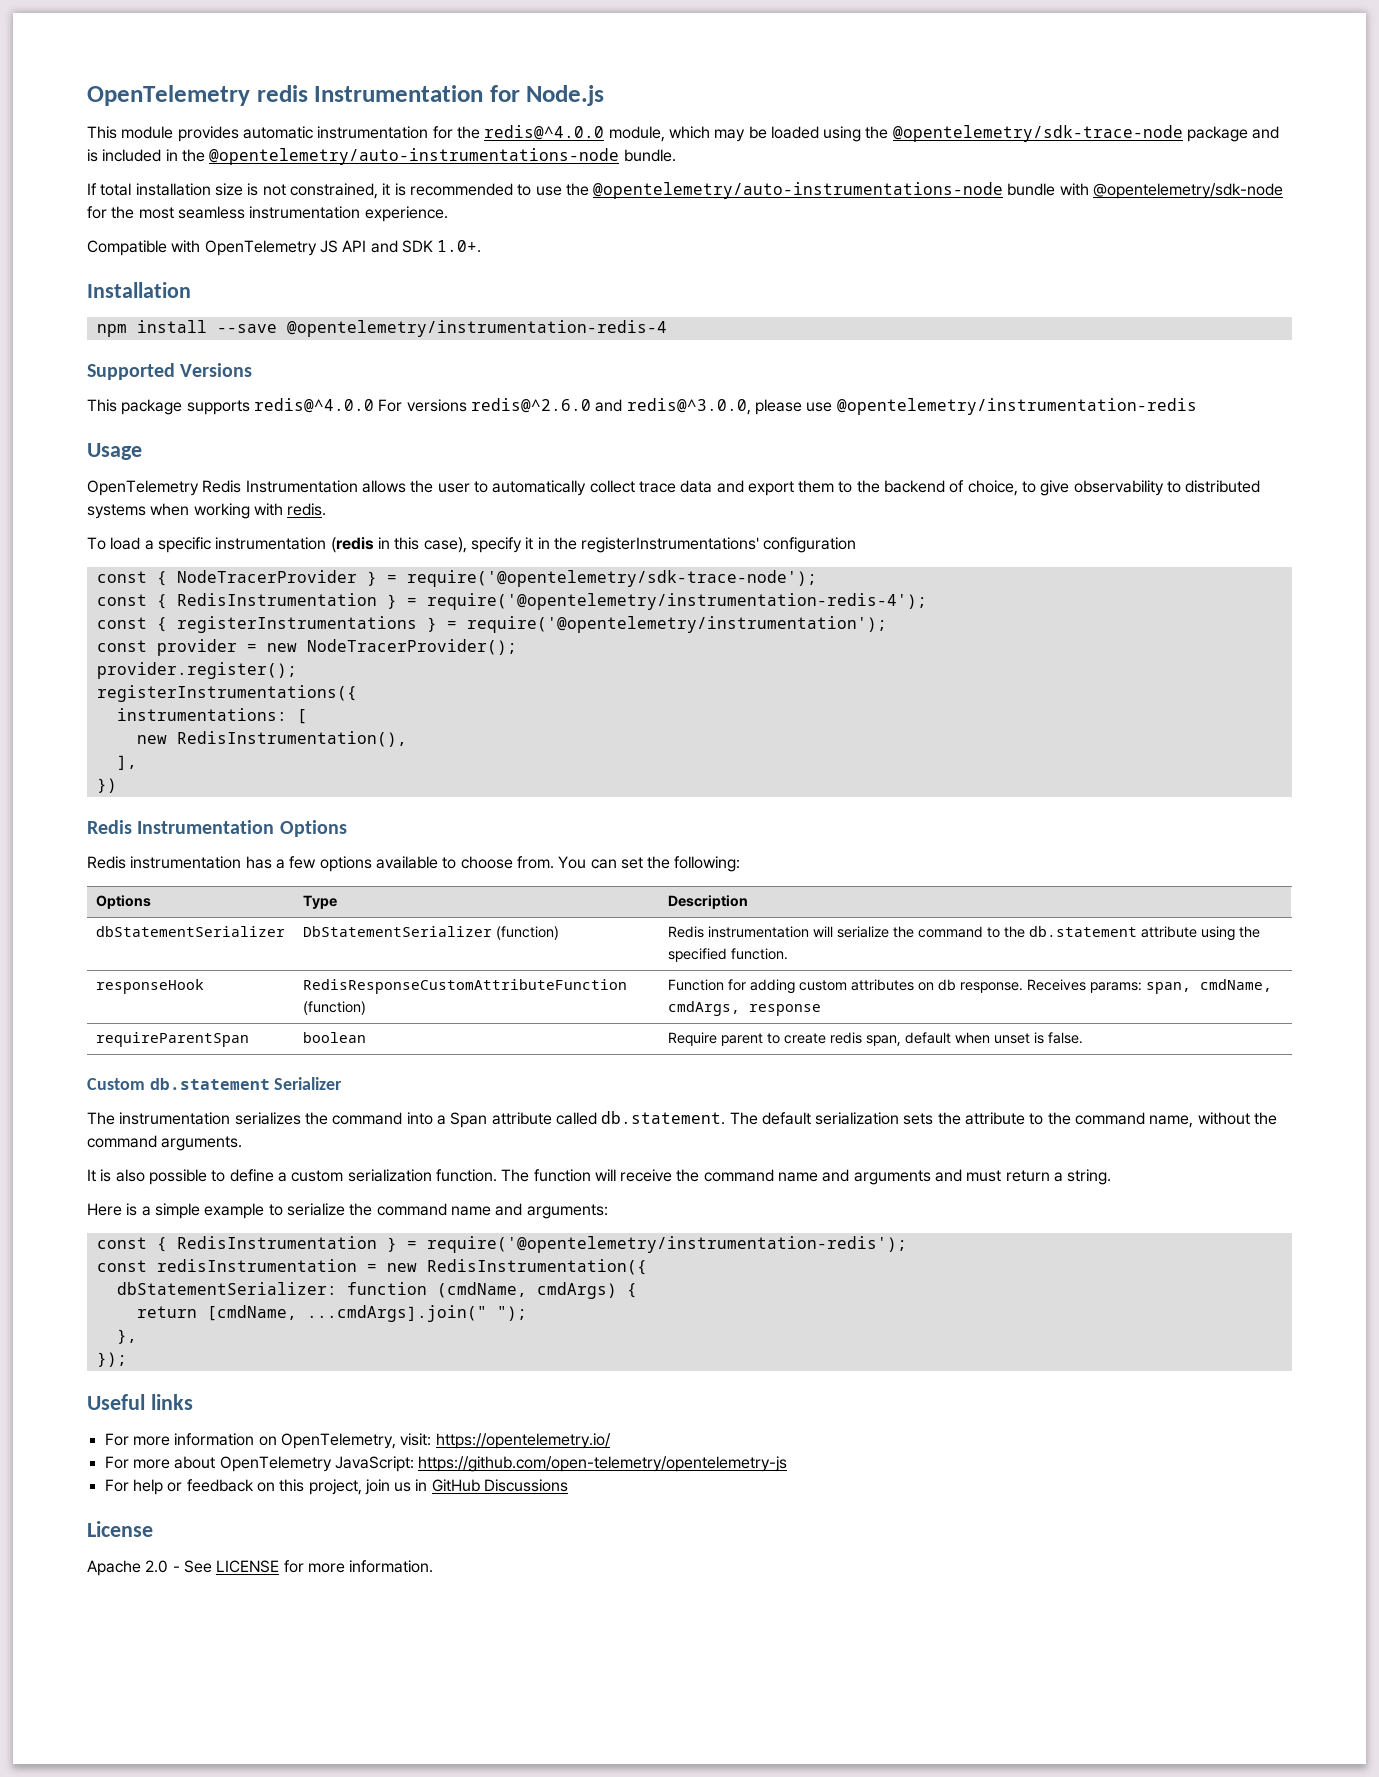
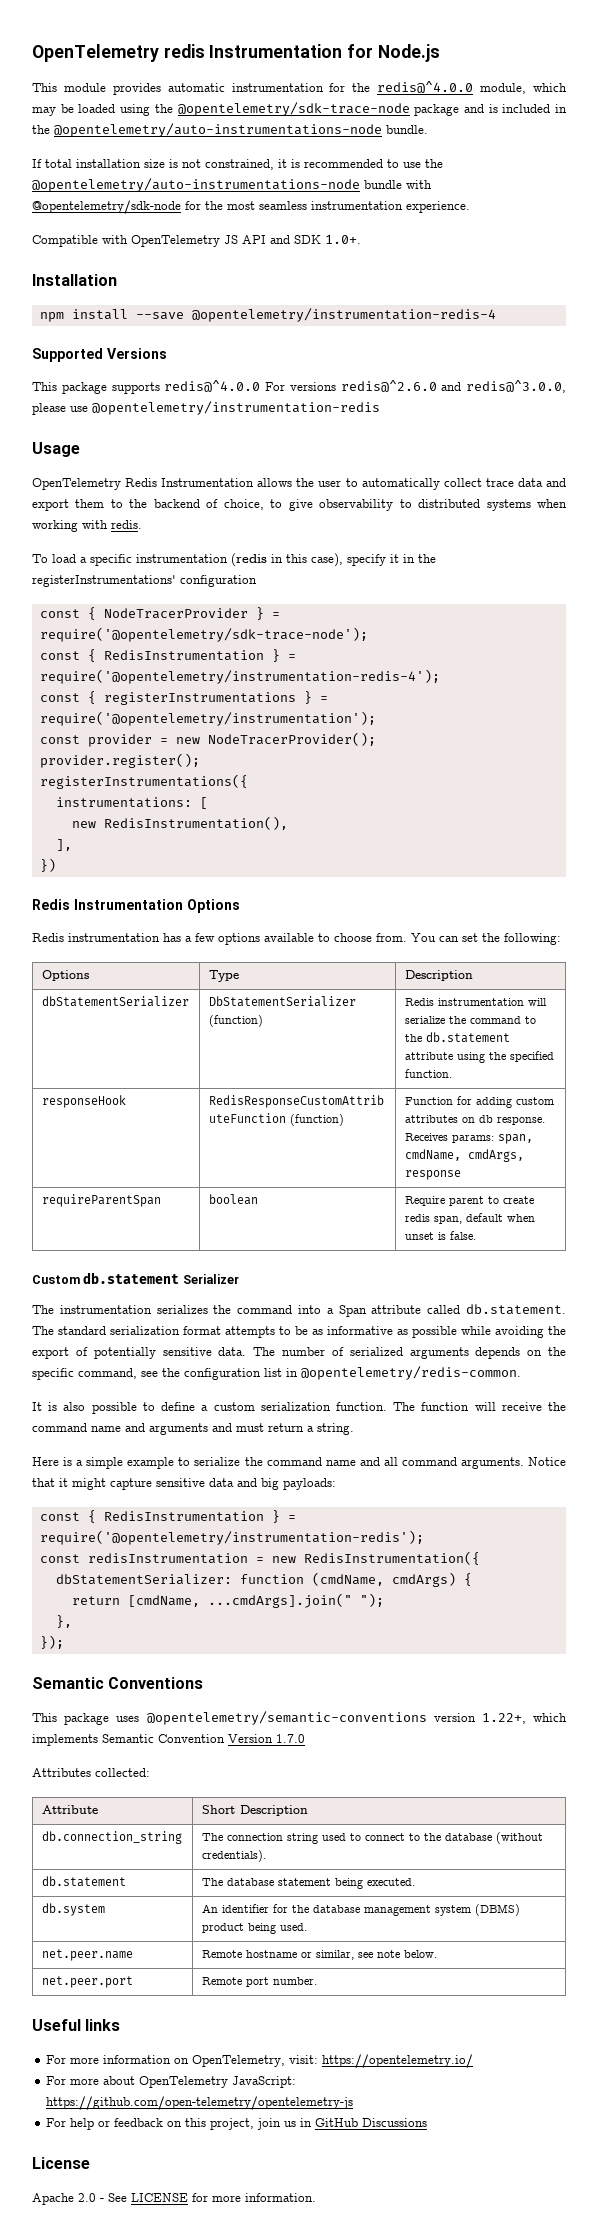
[761,1112,1278,1128] [87,1135,243,1151] default serialization sets the attribute to the command name, without the command arguments. -> [58,1326,566,1338] [32,1347,566,1359] [32,1366,521,1380] standard serialization format attempts to be as informative as possible while avoiding the export of potentially sensitive data. The number of serialized arguments depends on the specific command, see the configuration list in @opentelemetry/redis-common.
[526,1204,608,1219] arguments: -> [383,1457,566,1469] [32,1478,336,1490] all command arguments. Notice that it might capture sensitive data and big payloads:
(127, 1359) none -> [32,1677,204,1689] [32,1711,567,1725] [32,1734,305,1746] [32,1768,150,1777] [41,1805,98,1814] [201,1805,308,1816] [41,1831,182,1844] [201,1832,543,1844] [201,1850,266,1862] [41,1876,126,1887] [201,1878,415,1889] [41,1903,105,1916] [201,1904,520,1916] [201,1923,307,1934] [41,1949,133,1961] [201,1950,437,1960] [41,1976,133,1988] [201,1977,317,1987] // Semantic Conventions // This package uses @opentelemetry/semantic-conventions version 1.22+, which implements Semantic Convention Version 1.7.0 // Attributes collected: // Attribute | Short Description // db.connection_string | The connection string used to connect to the database (without credentials). // db.statement | The database statement being executed. // db.system | An identifier for the database management system (DBMS) product being used. // net.peer.name | Remote hostname or similar, see note below. // net.peer.port | Remote port number.

